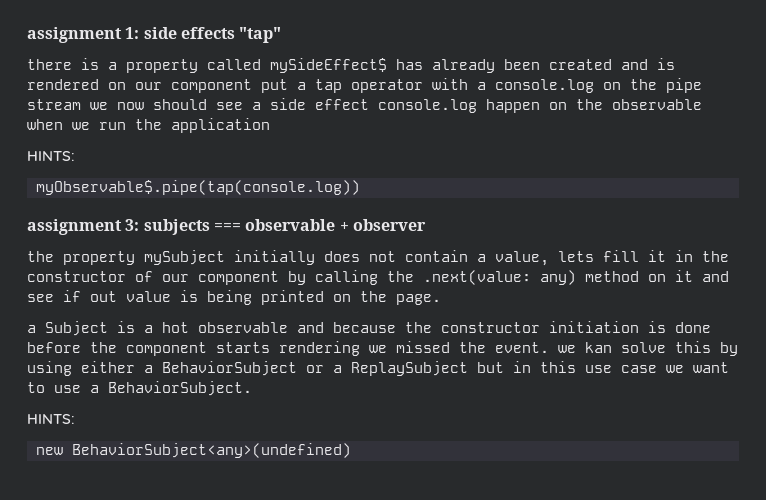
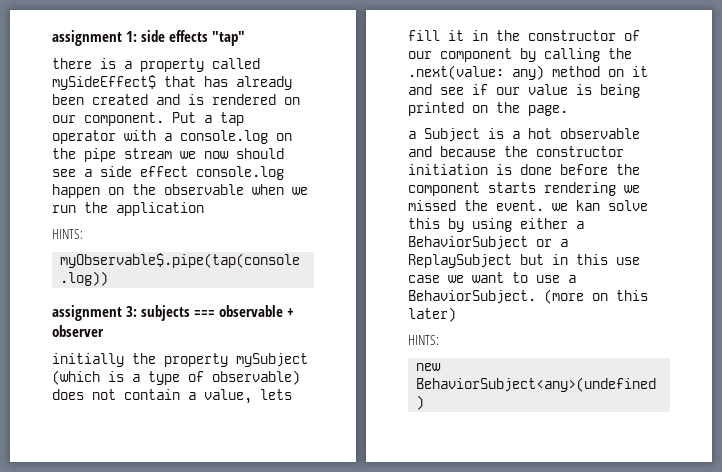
(387, 65) none -> [164,76,196,87] that
[171,79,288,93] component put -> [84,112,196,126] component. Put
(426, 225) none -> [52,353,124,367] initially
[234,250,315,265] initially -> [52,370,300,385] (which is a type of observable)
[90,291,117,302] out -> [496,87,520,95] our
(252, 388) none -> [544,289,648,304] [408,307,456,322] (more on this later)

